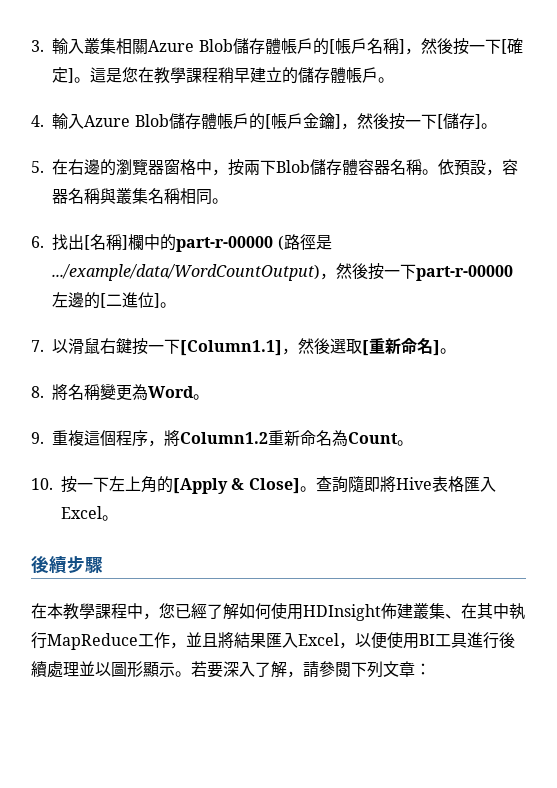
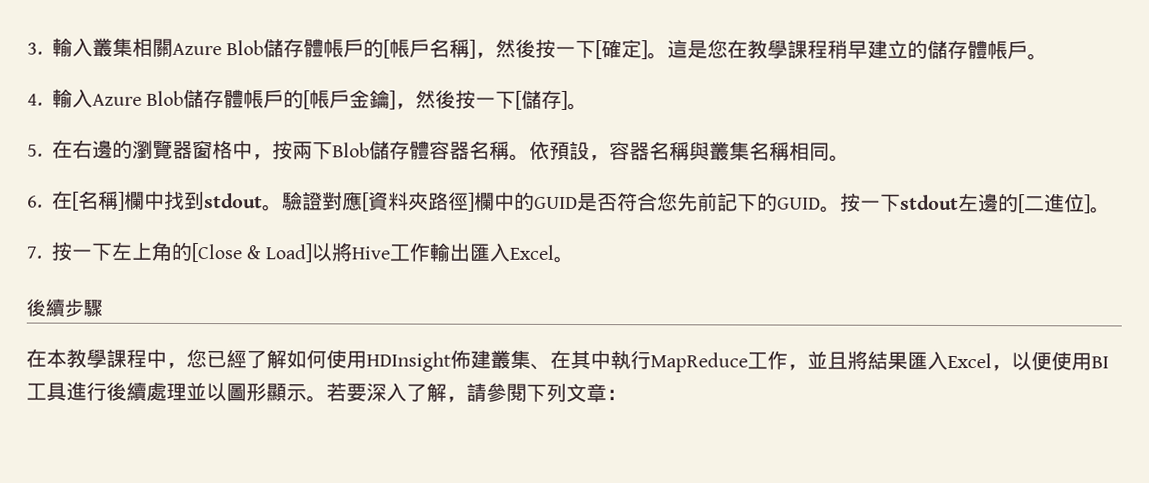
[52,234,85,250] 找出 -> [51,190,73,210] 在
[160,234,332,252] [52,263,514,281] 的part-r-00000 (路徑是.../example/data/WordCountOutput)，然後按一下part-r-00000 -> [163,190,959,213] 找到stdout。驗證對應[資料夾路徑]欄中的GUID是否符合您先前記下的GUID。按一下stdout
[52,338,457,356] [31,383,210,401] [31,430,414,447] [31,476,464,494] 以滑鼠右鍵按一下[Column1.1]，然後選取[重新命名]。 // 8.將名稱變更為Word。 // 9.重複這個程序，將Column1.2重新命名為Count。 // 10.按一下左上角的[Apply & Close]。查詢隨即將Hive表格 -> [50,241,471,263] 按一下左上角的[Close & Load]以將Hive工作輸出

